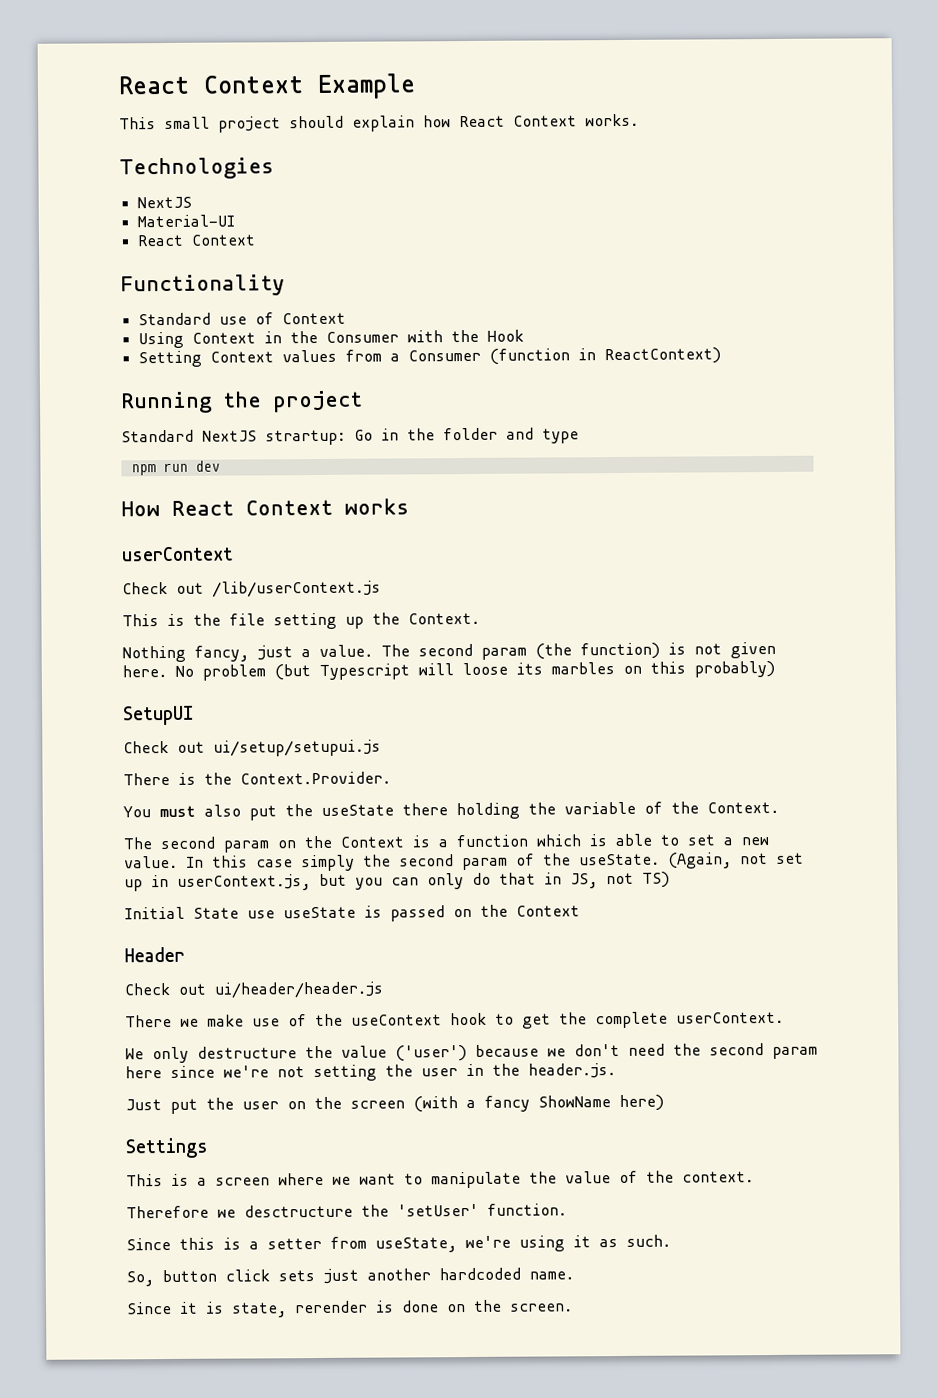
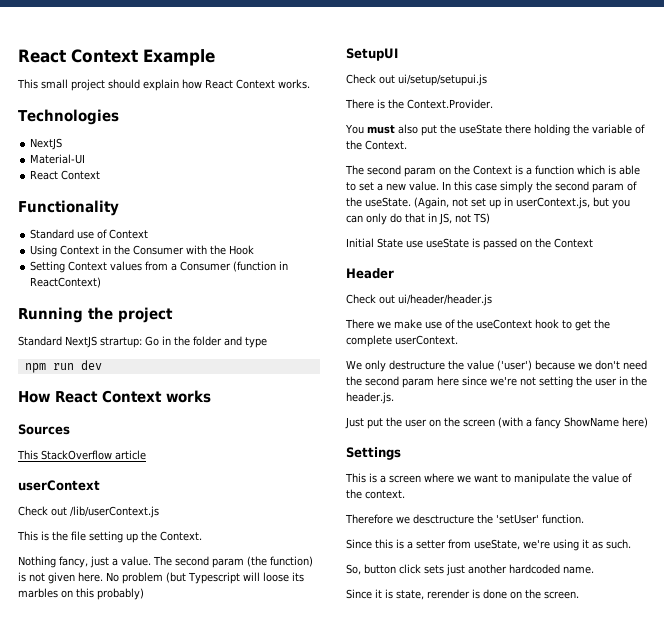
(409, 506) none -> [18,424,70,435] [17,450,146,460] // Sources // This StackOverflow article

